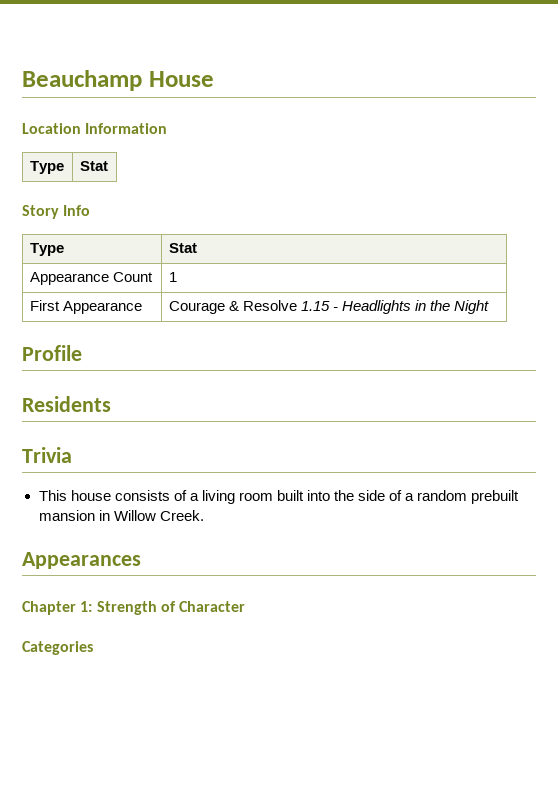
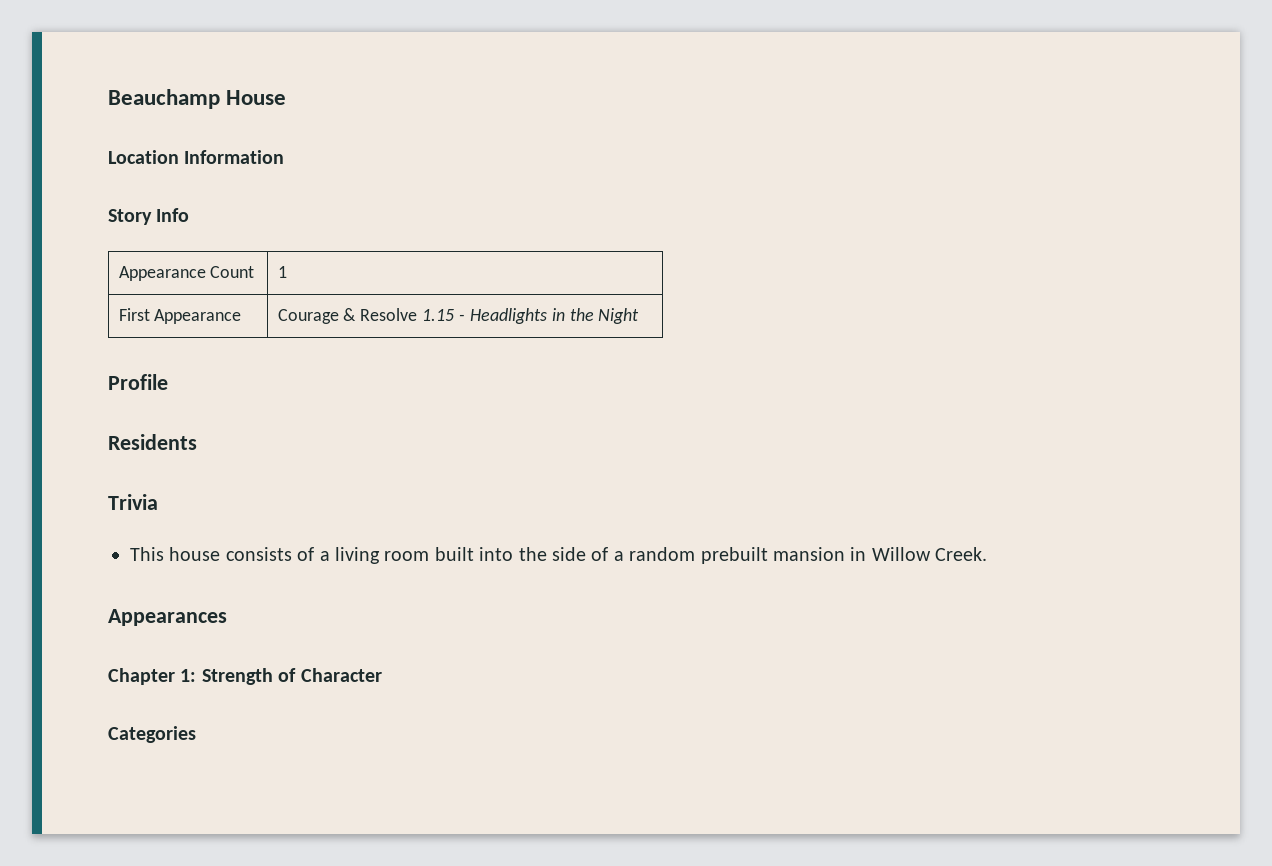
[29,161,64,174] [79,161,108,171] // Type | Stat -> (285, 157) none
[29,243,64,256] [168,243,197,253] // Type | Stat -> (190, 215) none

